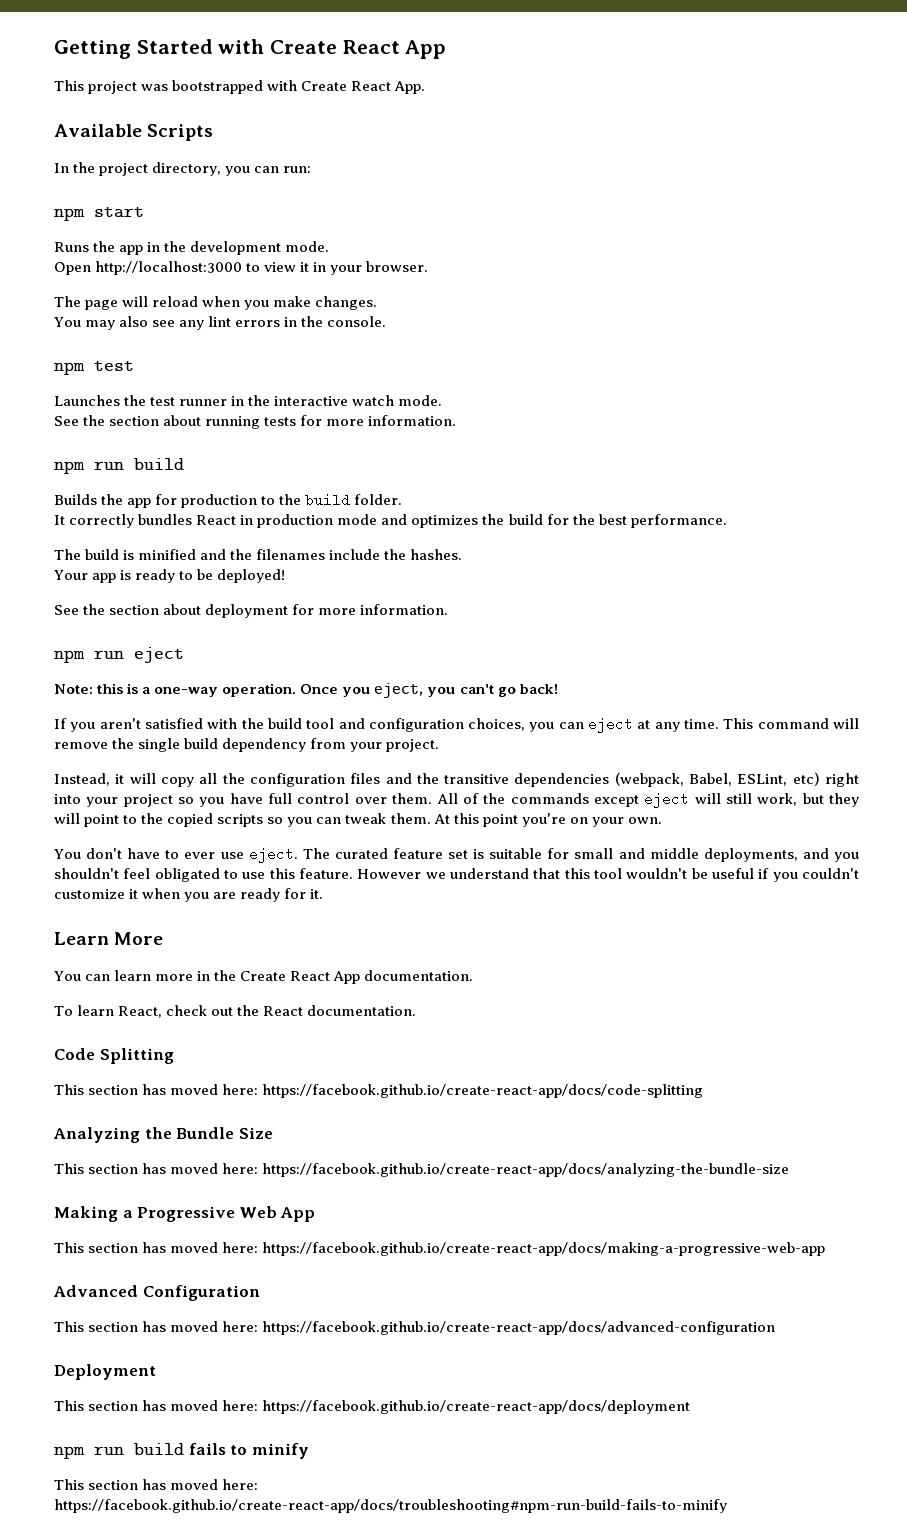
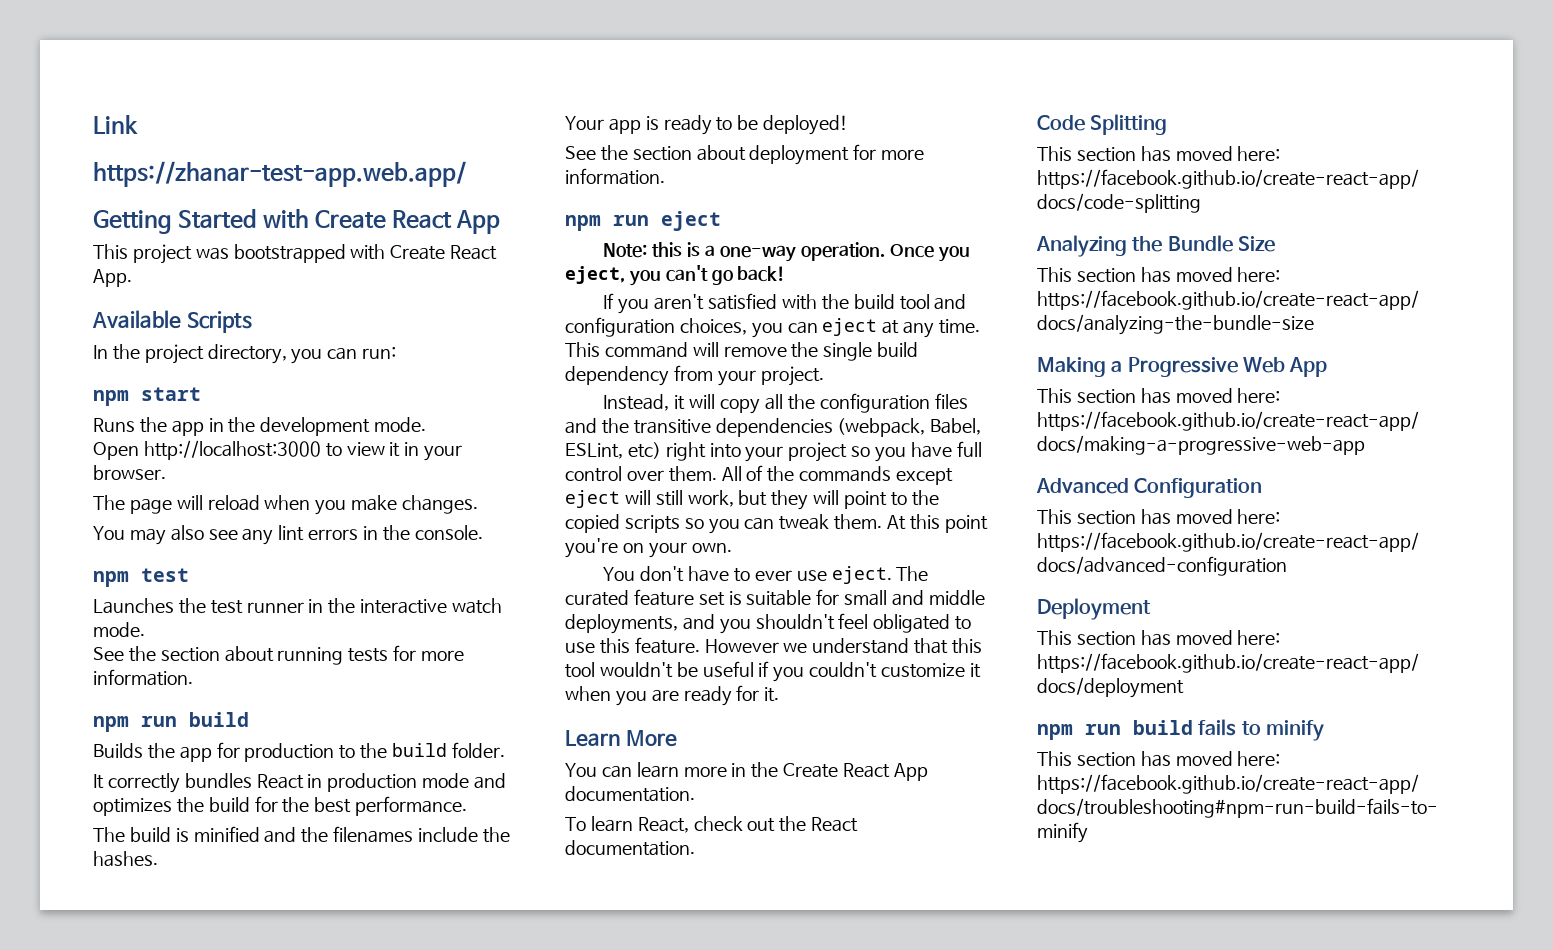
(54, 49) none -> [93,115,138,134] [93,161,466,187] Link // https://zhanar-test-app.web.app/ //

